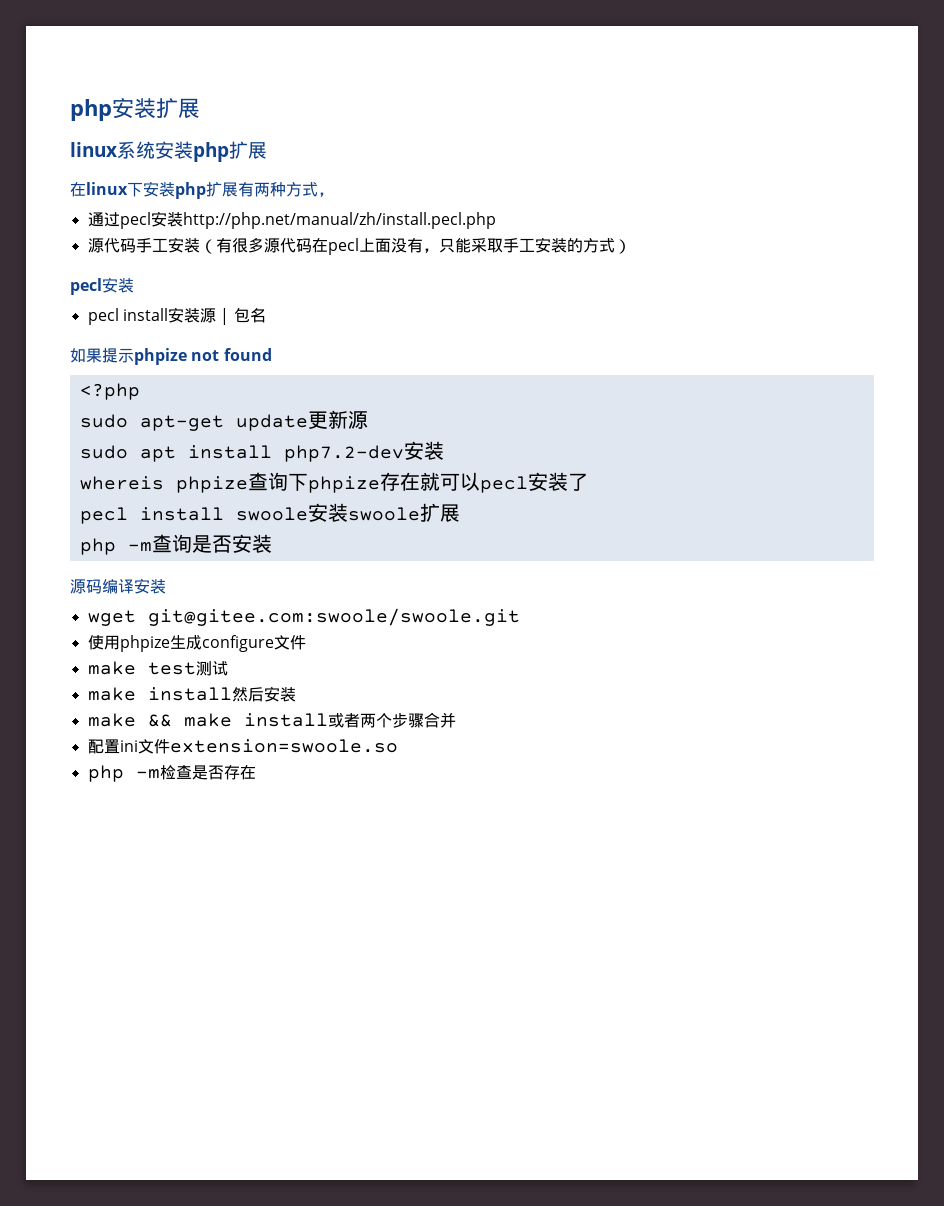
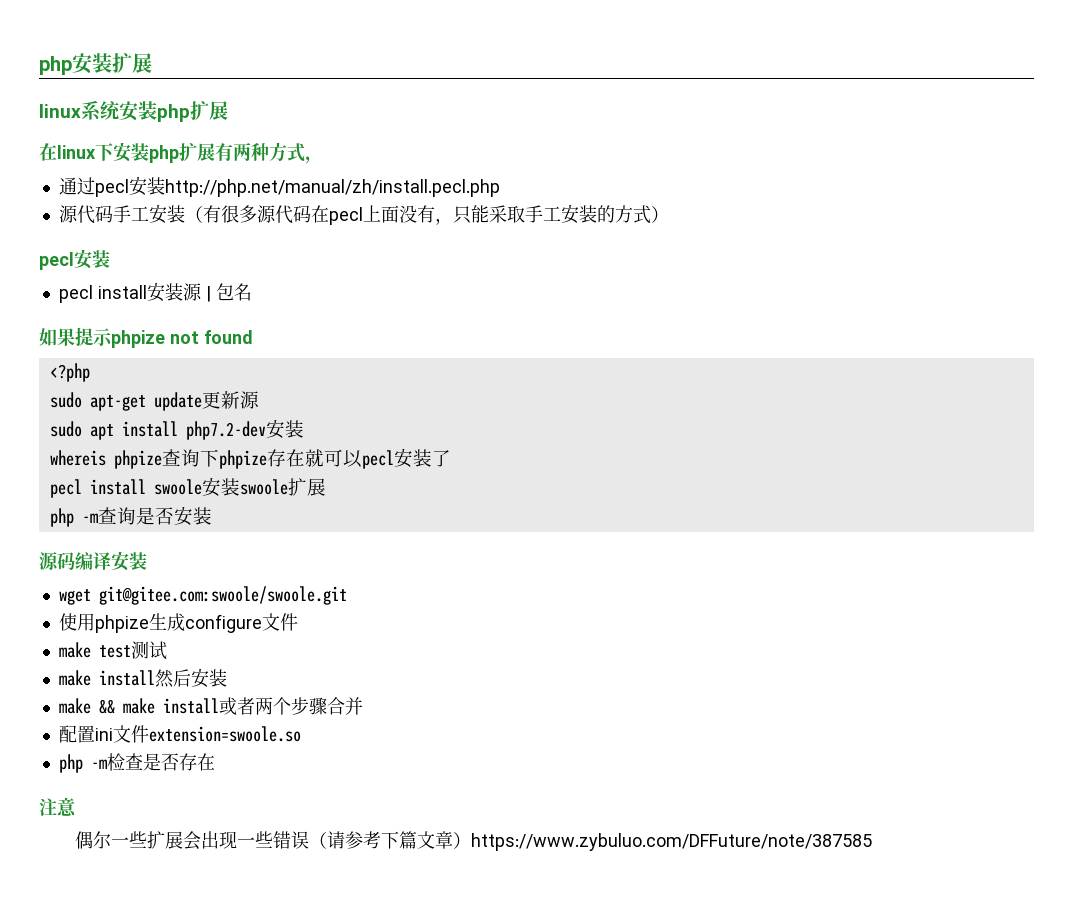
(256, 772) none -> [39,797,76,817] [74,831,872,851] // 注意 // 偶尔一些扩展会出现一些错误（请参考下篇文章）https://www.zybuluo.com/DFFuture/note/387585

